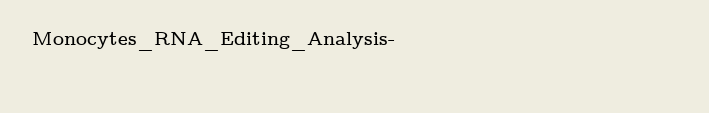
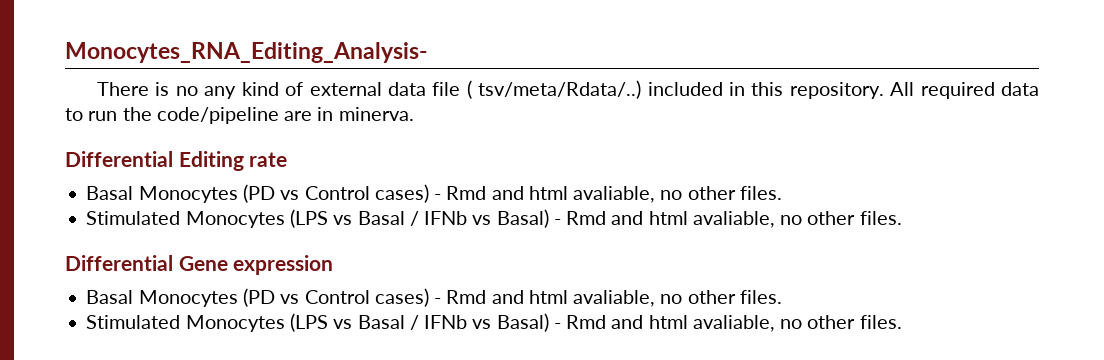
(395, 41) none -> [97,80,1039,99] [65,107,414,124] [65,151,288,171] [86,184,782,203] [86,209,902,228] [65,255,334,275] [86,288,782,307] [86,313,902,332] // There is no any kind of external data file ( tsv/meta/Rdata/..) included in this repository. All required data to run the code/pipeline are in minerva. // Differential Editing rate // Basal Monocytes (PD vs Control cases) - Rmd and html avaliable, no other files. // Stimulated Monocytes (LPS vs Basal / IFNb vs Basal) - Rmd and html avaliable, no other files. // Differential Gene expression // Basal Monocytes (PD vs Control cases) - Rmd and html avaliable, no other files. // Stimulated Monocytes (LPS vs Basal / IFNb vs Basal) - Rmd and html avaliable, no other files.

